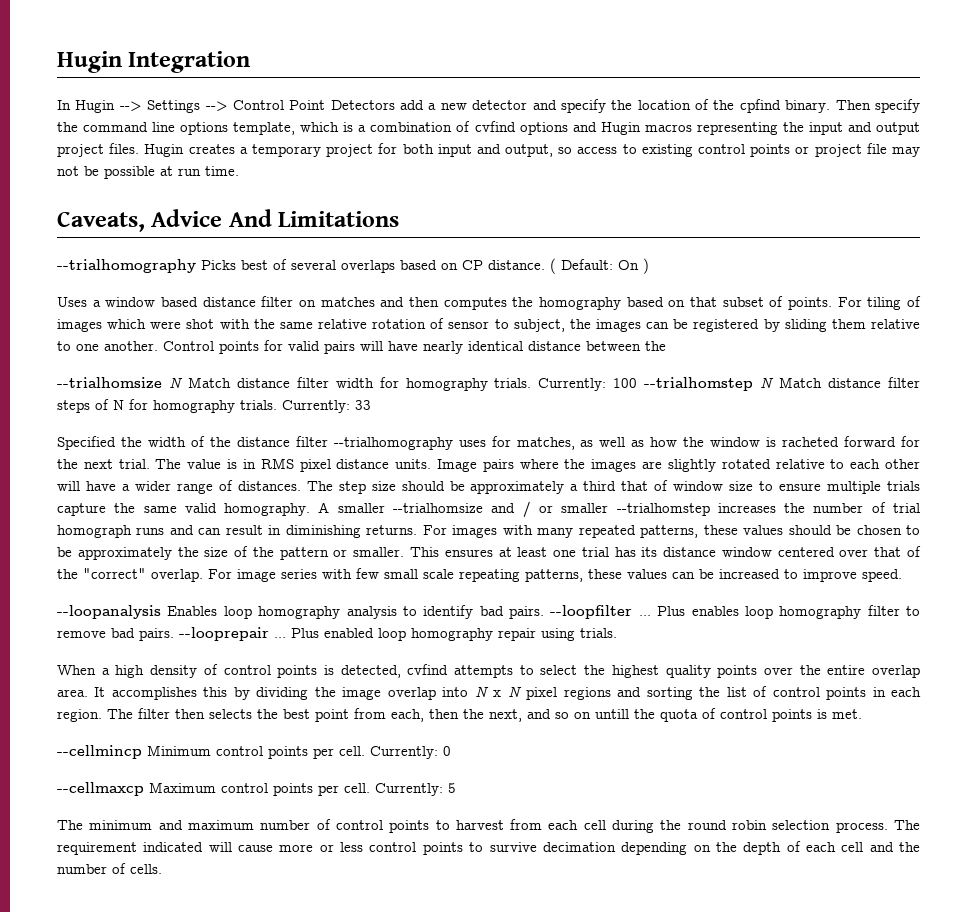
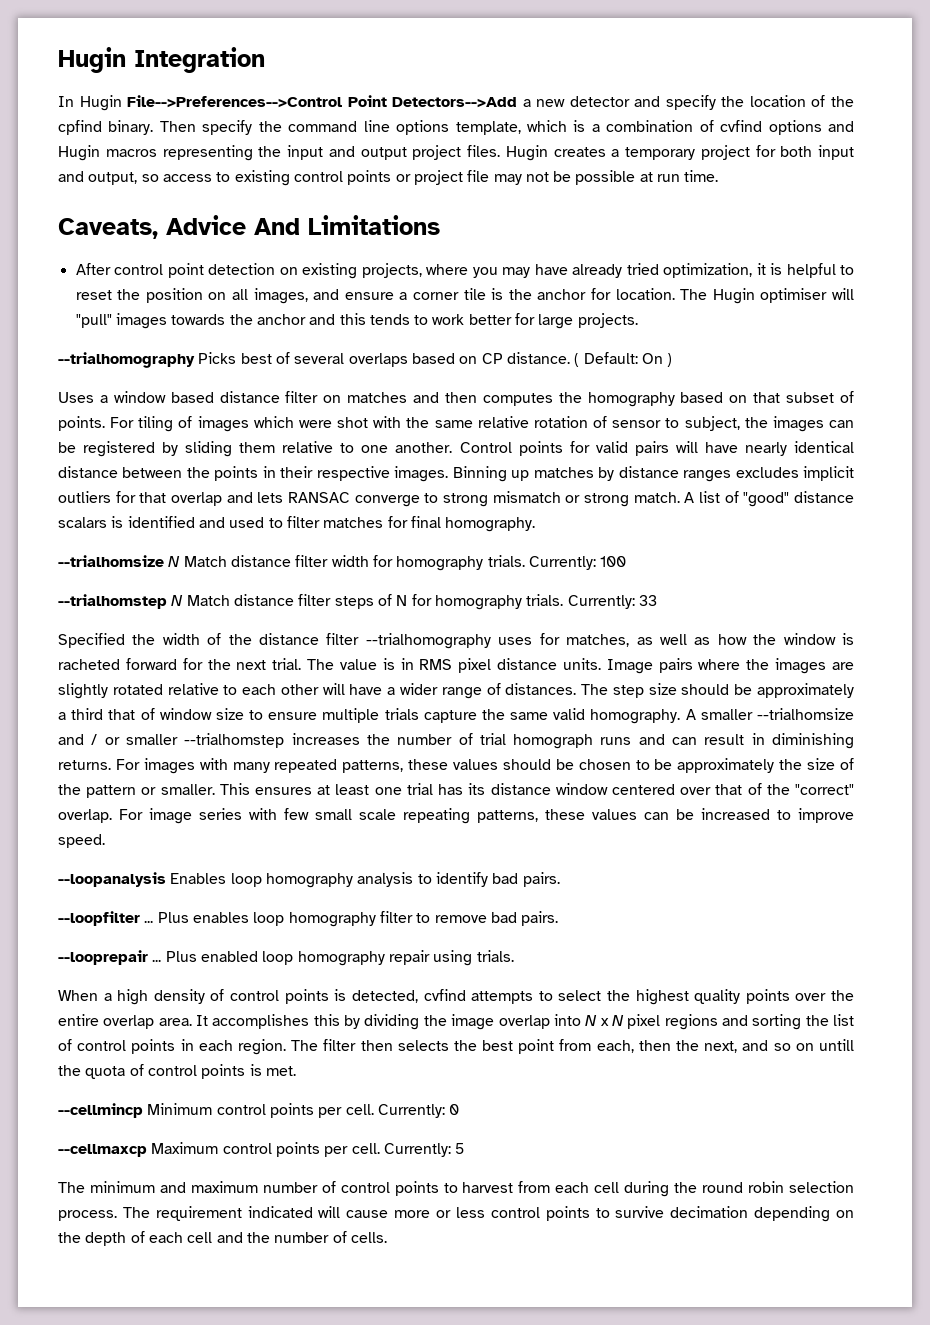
[119,100,425,113] --> Settings --> Control Point Detectors add -> [127,95,518,108] File-->Preferences-->Control Point Detectors-->Add
(400, 219) none -> [75,263,855,279] [75,288,855,304] [75,313,638,329] // After control point detection on existing projects, where you may have already tried optimization, it is helpful to reset the position on all images, and ensure a corner tile is the anchor for location. The Hugin optimiser will "pull" images towards the anchor and this tends to work better for large projects.
(666, 346) none -> [214,466,855,482] [58,491,854,507] [58,516,536,532] points in their respective images. Binning up matches by distance ranges excludes implicit outliers for that overlap and lets RANSAC converge to strong mismatch or strong match. A list of "good" distance scalars is identified and used to filter matches for final homography.
(638, 383) none -> (627, 561) //
(544, 612) none -> (560, 879) //
(174, 634) none -> (559, 918) //

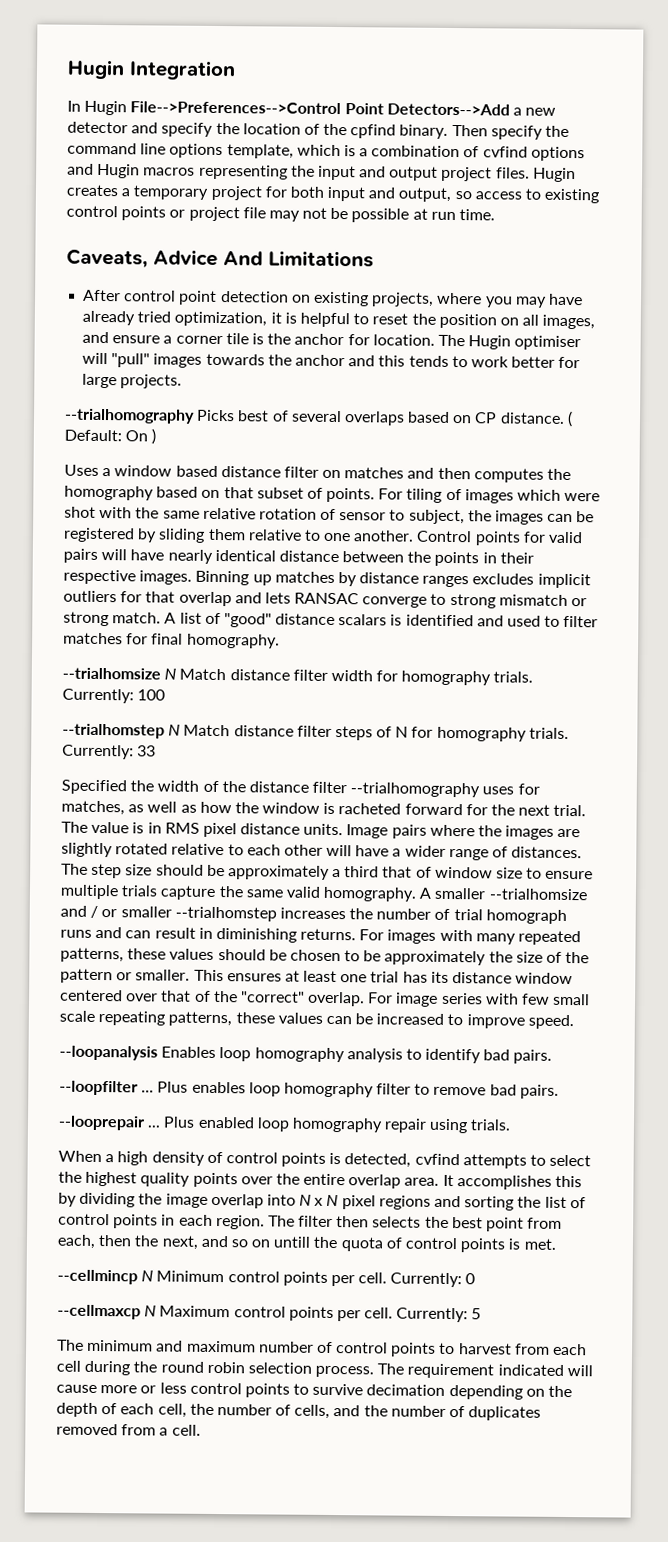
(143, 1110) none -> [141,1270,154,1282] N
(147, 1150) none -> [144,1305,157,1317] N
[187,1231,387,1243] cell and the number of cells. -> [157,1403,542,1421] [56,1423,201,1436] cell, the number of cells, and the number of duplicates removed from a cell.

